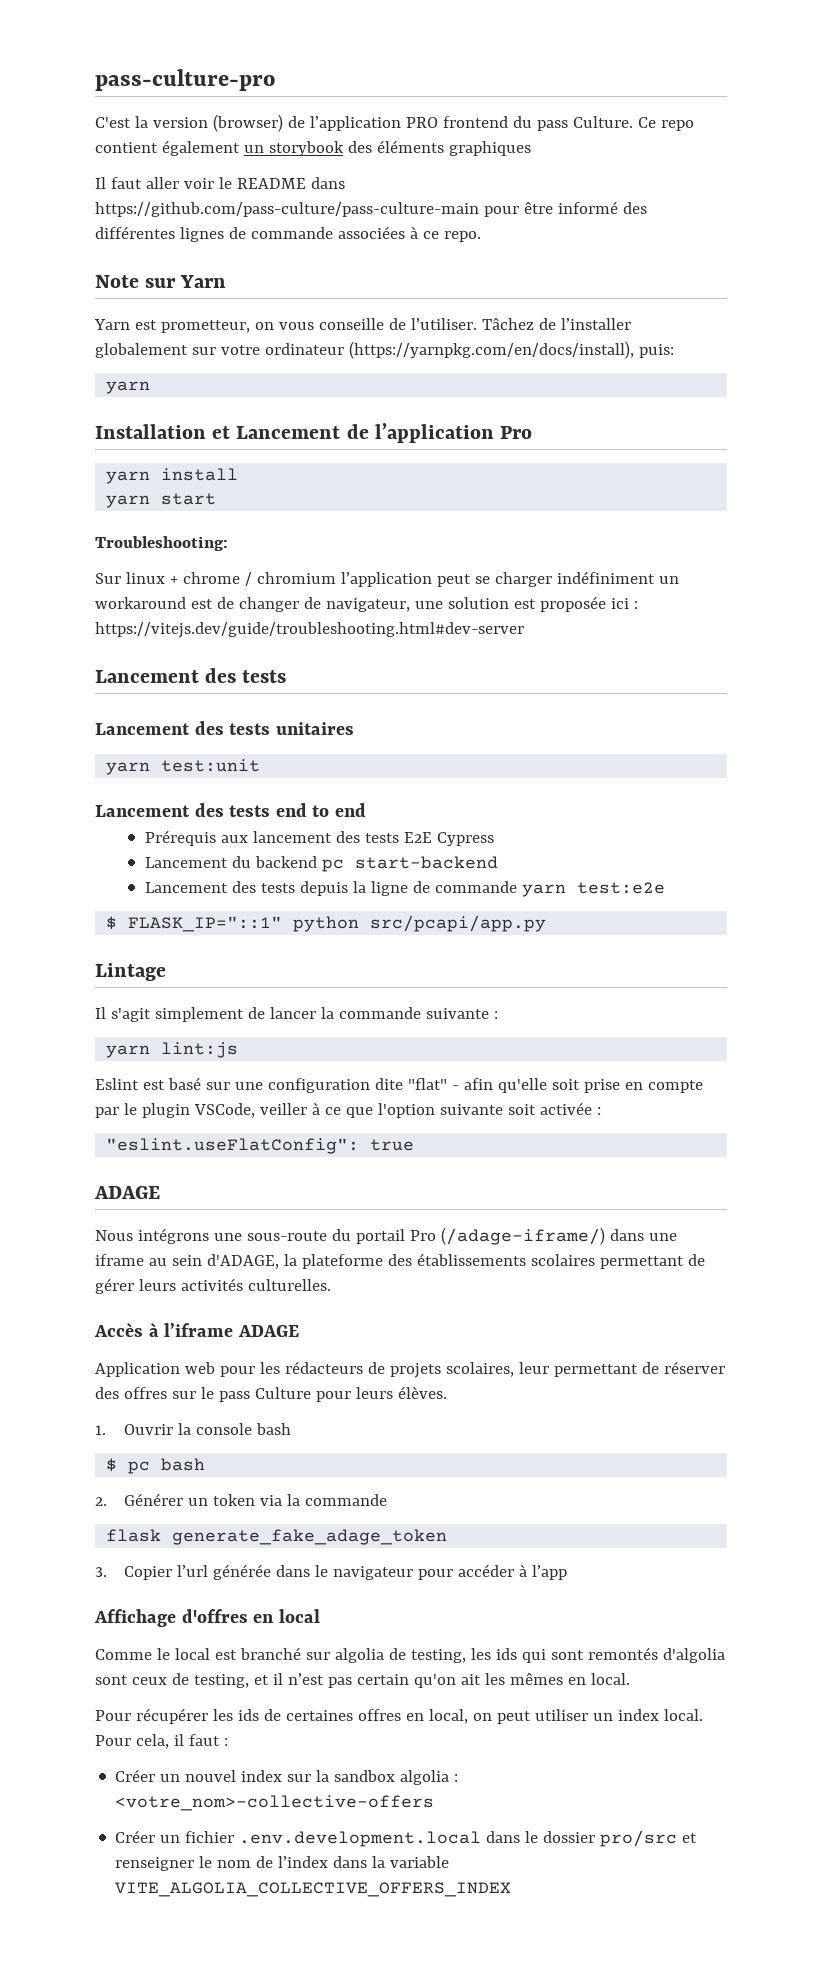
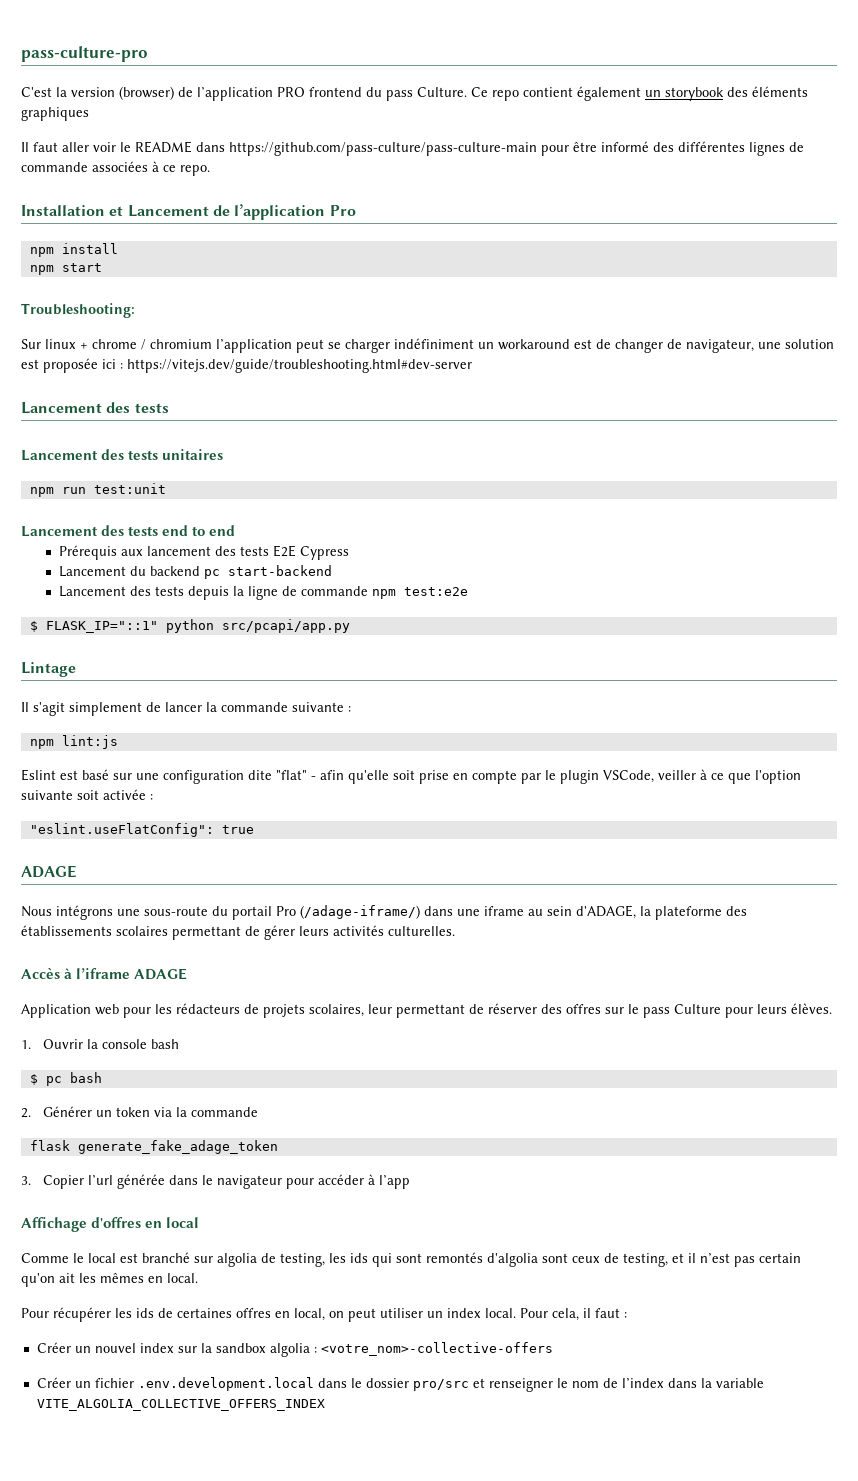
[95,275,227,288] [94,318,631,333] [95,341,674,359] [106,381,151,394] // Note sur Yarn // Yarn est prometteur, on vous conseille de l’utiliser. Tâchez de l’installer globalement sur votre ordinateur (https://yarnpkg.com/en/docs/install), puis: // yarn -> (210, 170) none
[106,471,151,484] yarn -> [29,247,54,257] npm
[106,495,151,508] yarn -> [29,265,54,275] npm
[106,762,151,775] yarn -> [29,487,86,497] npm run
[521,884,566,897] yarn -> [371,589,396,599] npm
[106,1045,151,1058] yarn -> [29,739,54,749] npm

